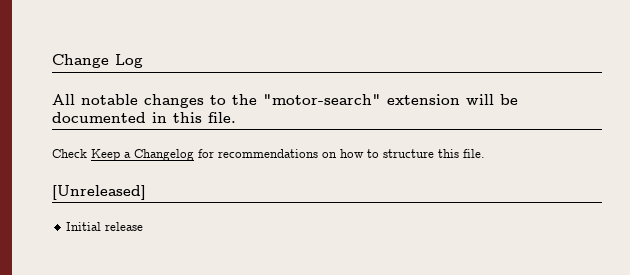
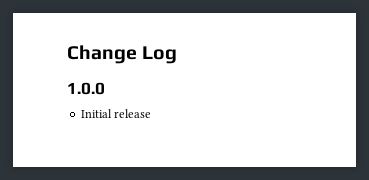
[52,94,518,108] [52,112,236,123] [52,149,485,161] [52,185,146,200] All notable changes to the "motor-search" extension will be documented in this file. // Check Keep a Changelog for recommendations on how to structure this file. // [Unreleased] -> [67,82,105,95] 1.0.0

